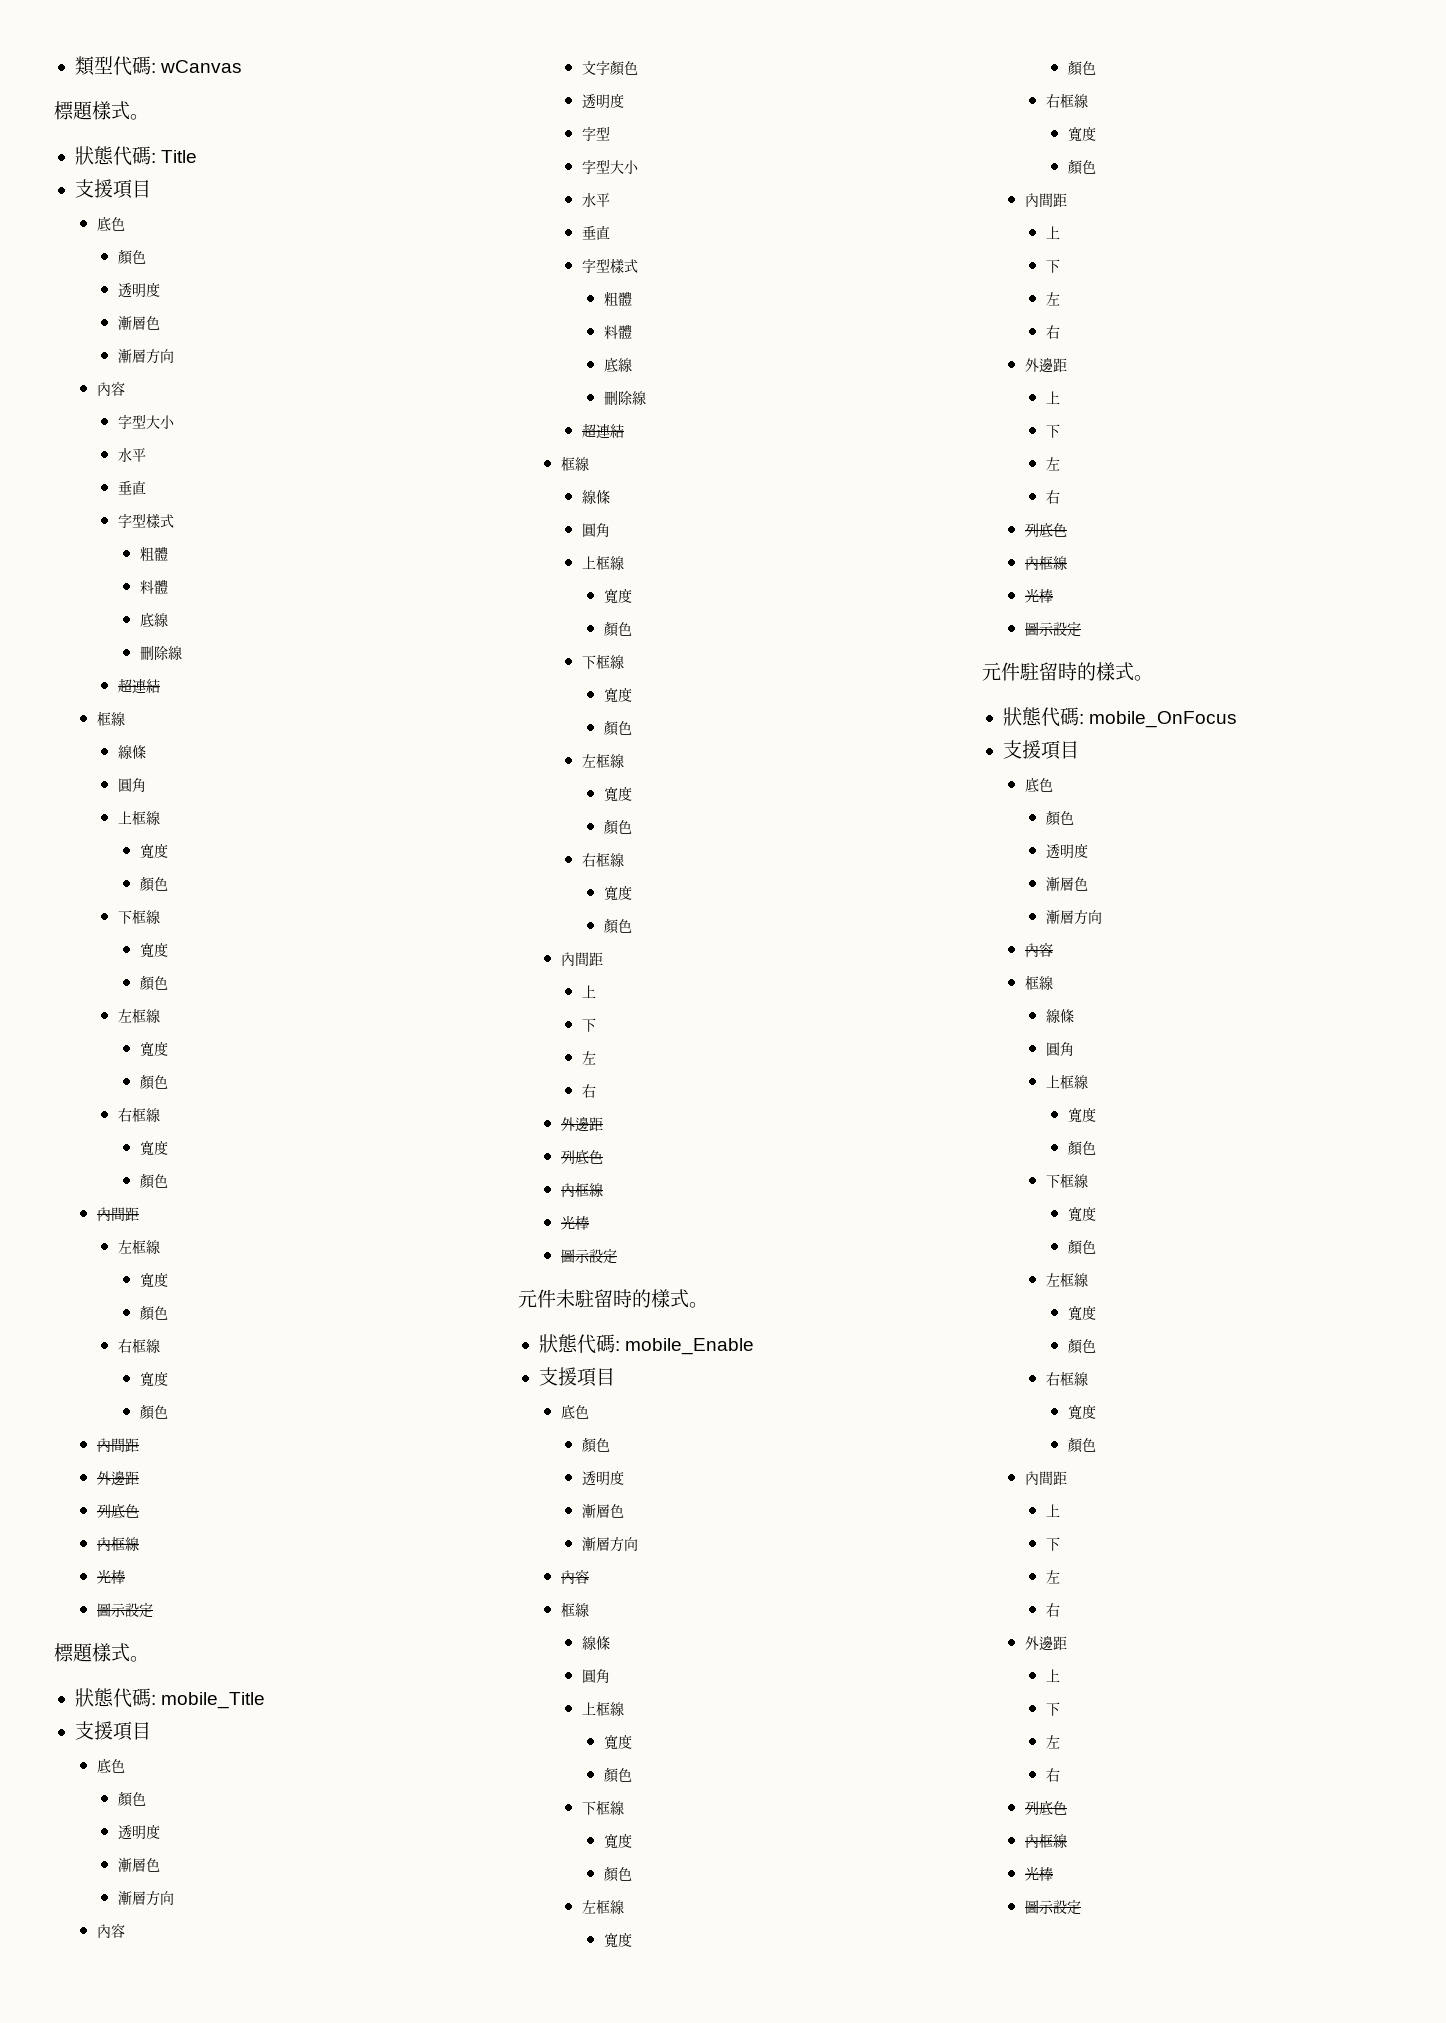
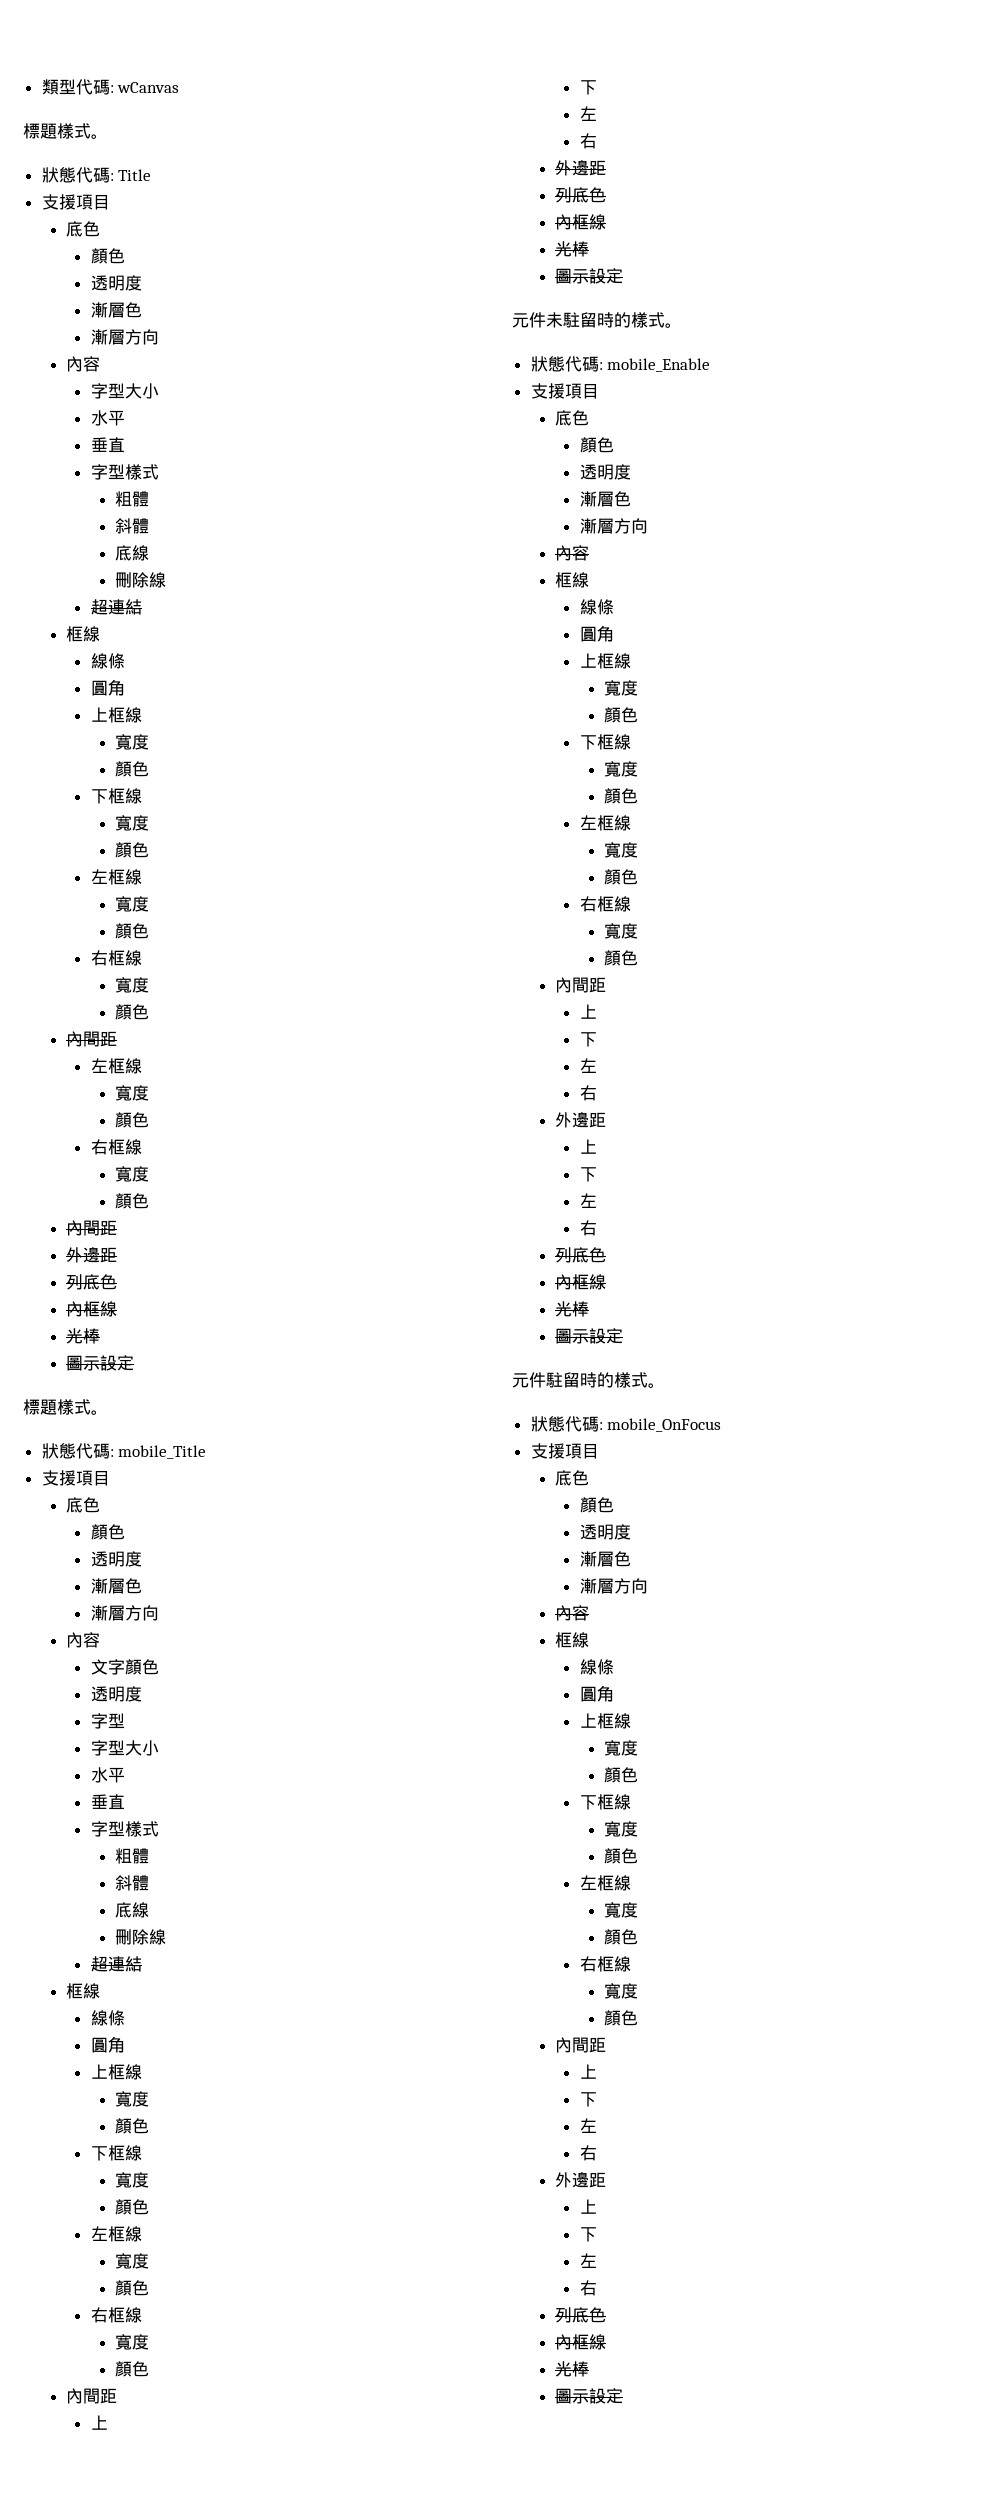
[140,580,155,594] 料 -> [115,518,133,534] 斜
[604,325,619,339] 料 -> [115,1875,133,1891] 斜

